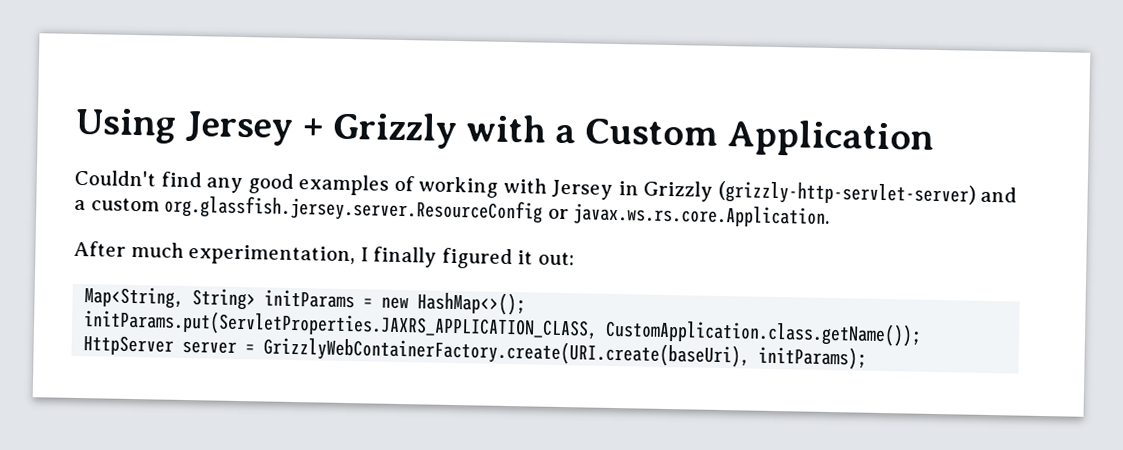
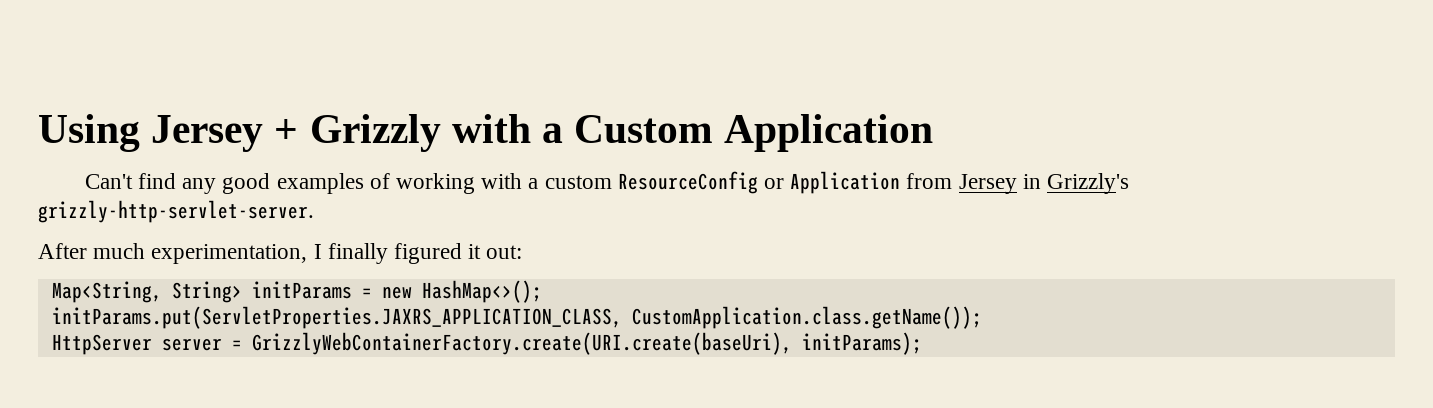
[74,169,156,187] Couldn't -> [84,174,133,189] Can't
[551,179,1018,207] [74,194,831,229] Jersey in Grizzly (grizzly-http-servlet-server) and a custom org.glassfish.jersey.server.ResourceConfig or javax.ws.rs.core.Application. -> [528,171,1130,194] [38,200,314,223] a custom ResourceConfig or Application from Jersey in Grizzly's grizzly-http-servlet-server.

